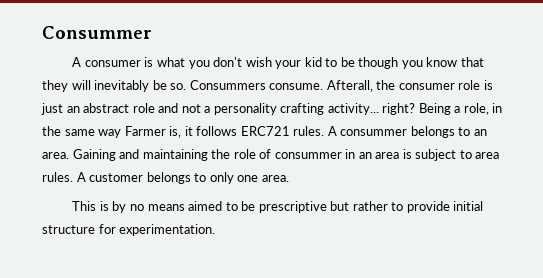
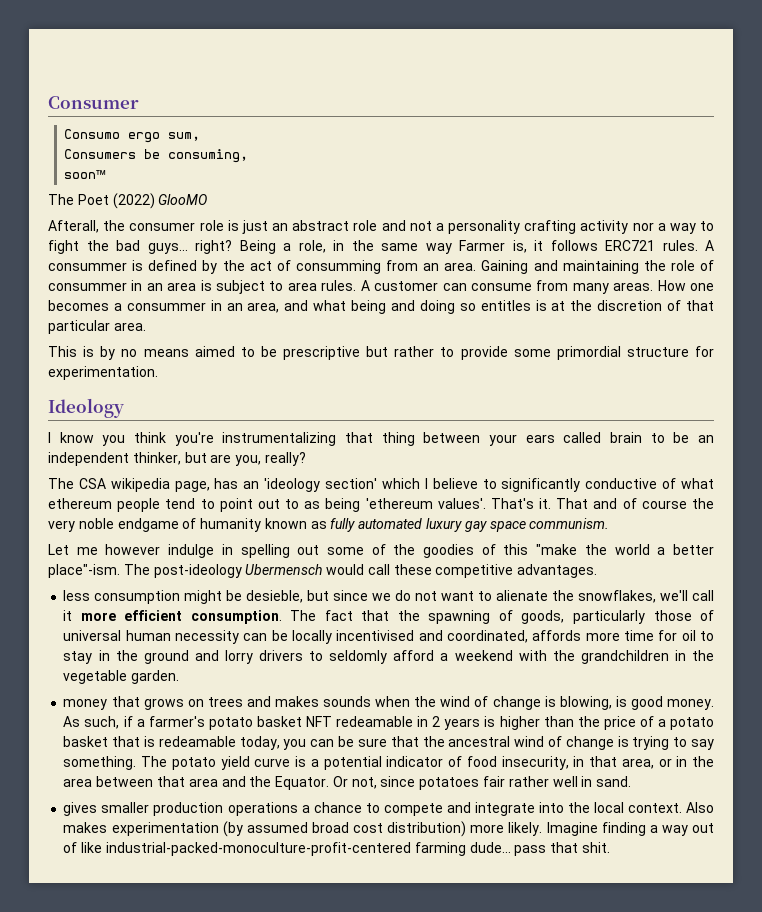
[42,26,152,39] [72,57,484,69] [42,80,324,92] Consummer // A consumer is what you don't wish your kid to be though you know that they will inevitably be so. Consummers consume. -> [48,96,139,109] [64,129,201,143] [64,149,249,163] [64,170,107,179] [48,193,208,209] Consumer // Consumo ergo sum, // Consumers be consuming, // soon™ // The Poet (2022) GlooMO //
[327,103,379,115] activity... -> [580,220,714,234] [48,240,188,254] activity nor a way to fight the bad guys...
[410,126,471,138] belongs to -> [132,260,418,274] is defined by the act of consumming from
[146,172,259,184] belongs to only one -> [442,280,714,294] [48,300,715,314] [48,320,110,334] can consume from many areas. How one becomes a consummer in an area, and what being and doing so entitles is at the discretion of that particular
[453,201,484,211] initial -> [513,346,621,360] some primordial
(216, 230) none -> [48,398,124,418] [48,432,714,446] [48,452,306,466] [48,478,715,492] [48,498,714,512] [48,518,610,532] [48,544,714,558] [48,564,598,578] [63,590,715,604] [63,610,714,624] [63,630,714,644] [63,650,715,664] [63,670,180,684] [63,696,715,710] [63,716,715,730] [63,736,715,750] [63,756,715,770] [63,776,632,790] [63,802,714,816] [63,821,715,837] [63,842,610,856] // Ideology // I know you think you're instrumentalizing that thing between your ears called brain to be an independent thinker, but are you, really? // The CSA wikipedia page, has an 'ideology section' which I believe to significantly conductive of what ethereum people tend to point out to as being 'ethereum values'. That's it. That and of course the very noble endgame of humanity known as fully automated luxury gay space communism. // Let me however indulge in spelling out some of the goodies of this "make the world a better place"-ism. The post-ideology Ubermensch would call these competitive advantages. // less consumption might be desieble, but since we do not want to alienate the snowflakes, we'll call it more efficient consumption. The fact that the spawning of goods, particularly those of universal human necessity can be locally incentivised and coordinated, affords more time for oil to stay in the ground and lorry drivers to seldomly afford a weekend with the grandchildren in the vegetable garden. // money that grows on trees and makes sounds when the wind of change is blowing, is good money. As such, if a farmer's potato basket NFT redeamable in 2 years is higher than the price of a potato basket that is redeamable today, you can be sure that the ancestral wind of change is trying to say something. The potato yield curve is a potential indicator of food insecurity, in that area, or in the area between that area and the Equator. Or not, since potatoes fair rather well in sand. // gives smaller production operations a chance to compete and integrate into the local context. Also makes experimentation (by assumed broad cost distribution) more likely. Imagine finding a way out of like industrial-packed-monoculture-profit-centered farming dude... pass that shit.

